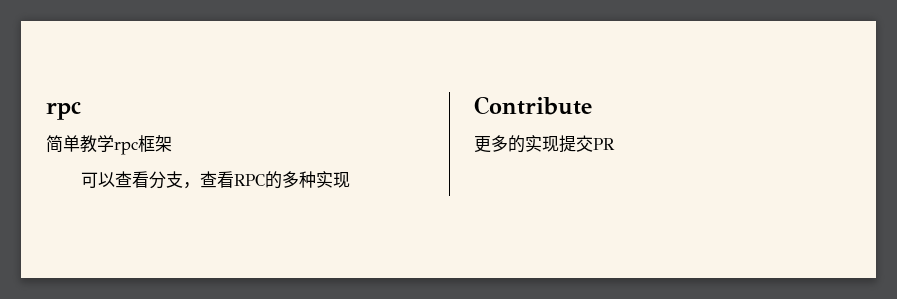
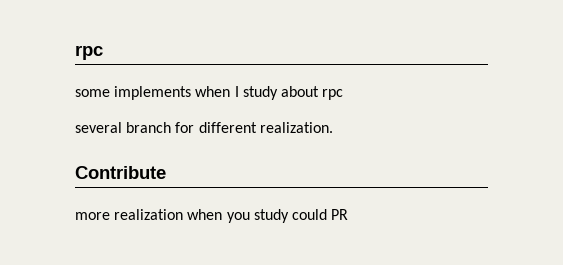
[46,101,81,120] [46,135,172,155] [80,171,350,189] [474,96,592,115] [474,135,593,153] rpc // 简单教学rpc框架 // 可以查看分支，查看RPC的多种实现 // Contribute // 更多的实现提交 -> [75,45,103,60] [75,86,344,100] [75,122,333,133] [75,166,166,179] [75,209,327,223] rpc // some implements when I study about rpc // several branch for different realization. // Contribute // more realization when you study could

